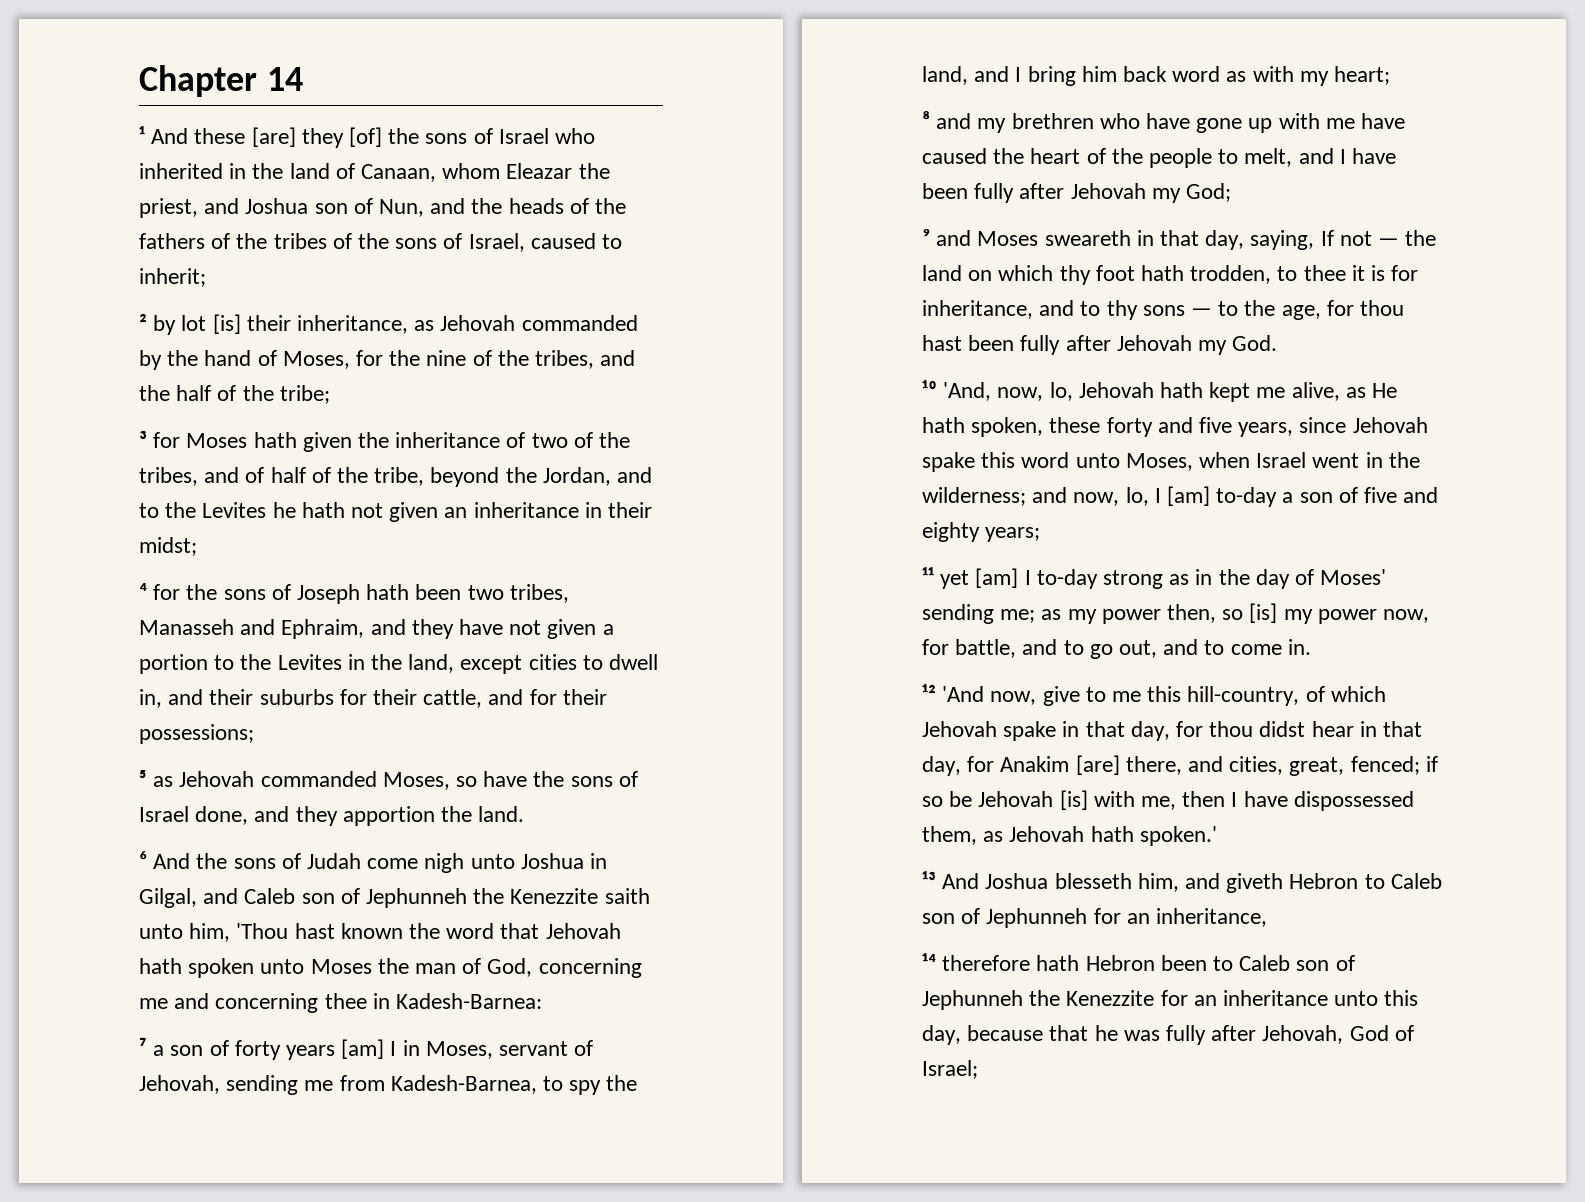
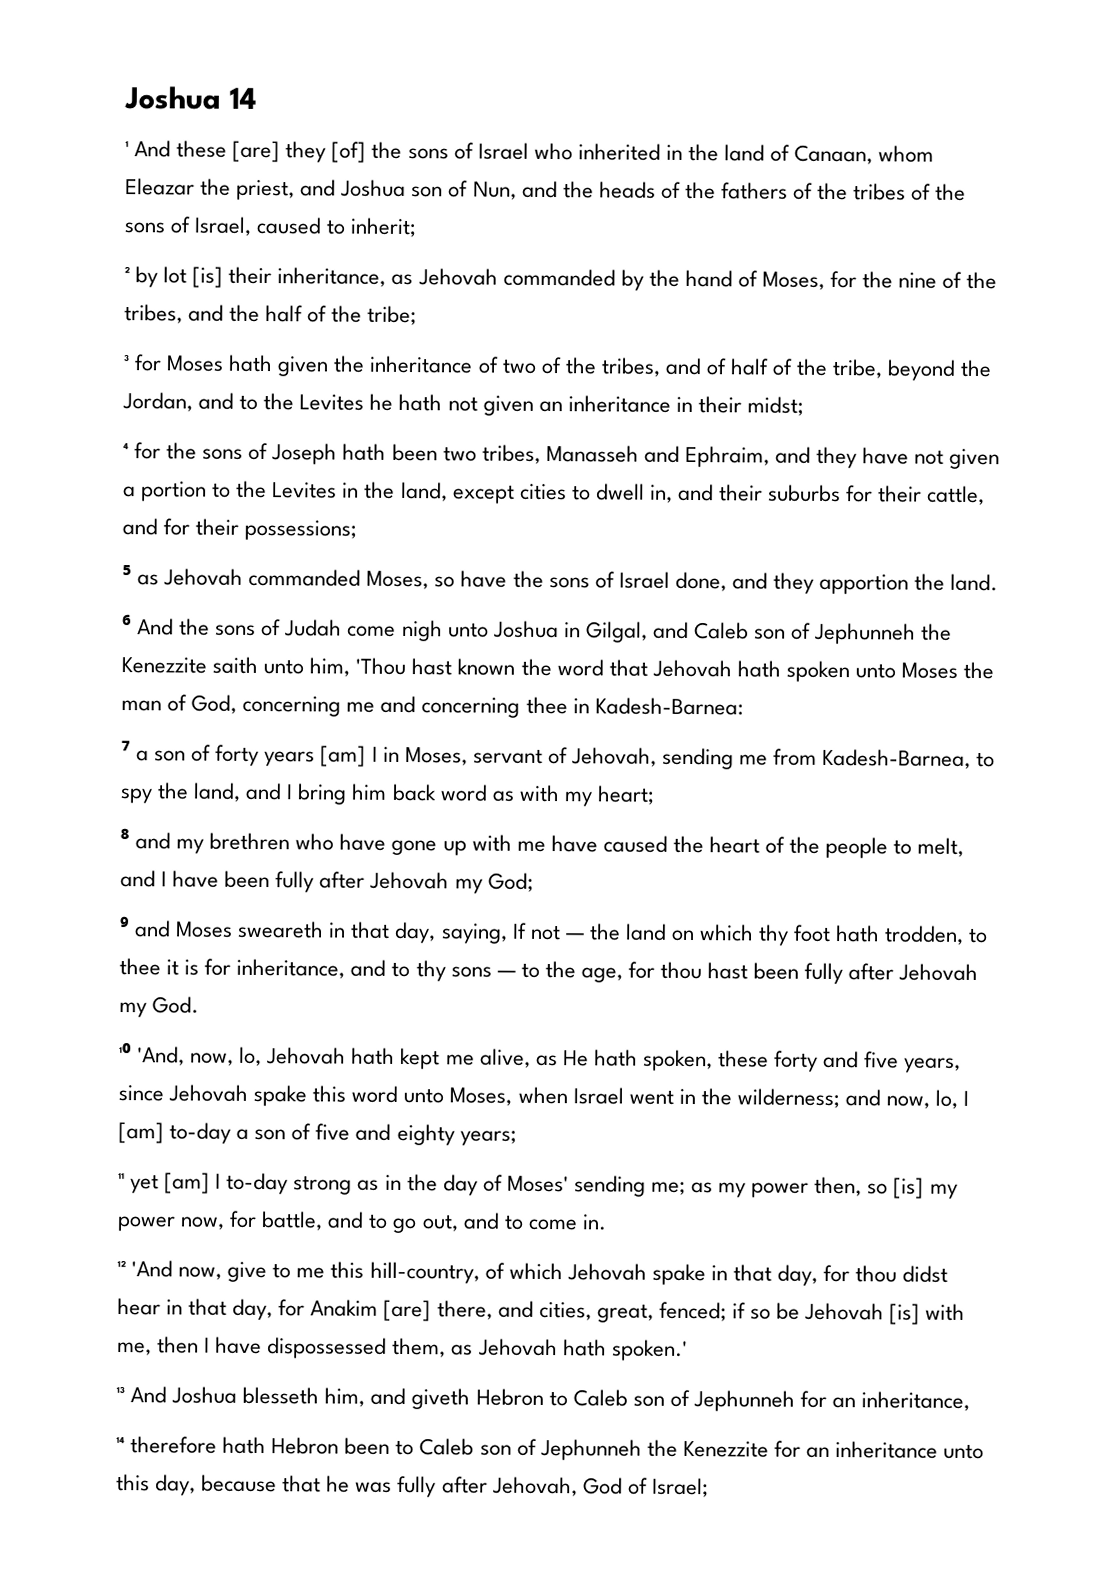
[139,65,257,97] Chapter -> [124,86,221,110] Joshua

